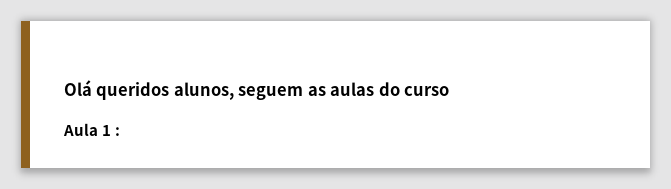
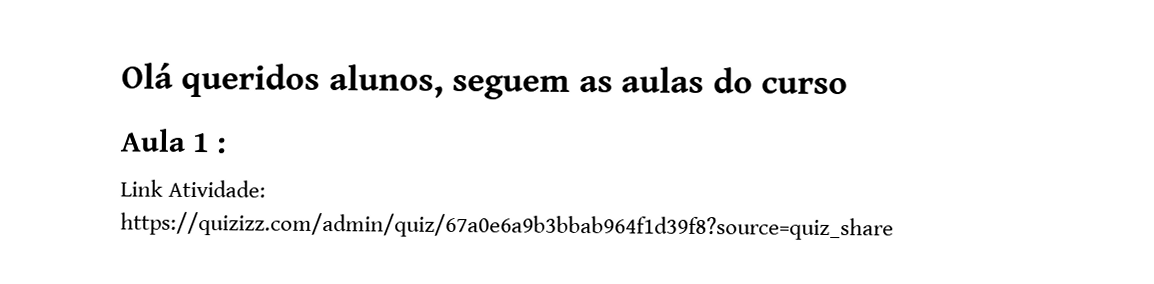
(121, 131) none -> [120,179,267,198] [120,211,894,241] // Link Atividade: https://quizizz.com/admin/quiz/67a0e6a9b3bbab964f1d39f8?source=quiz_share

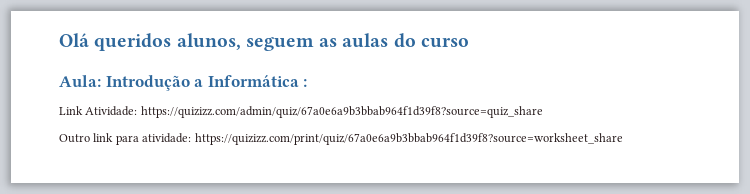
[120,128,211,153] Aula 1 -> [59,75,299,91] Aula: Introdução a Informática
(894, 226) none -> [59,133,623,145] // Outro link para atividade: https://quizizz.com/print/quiz/67a0e6a9b3bbab964f1d39f8?source=worksheet_share

